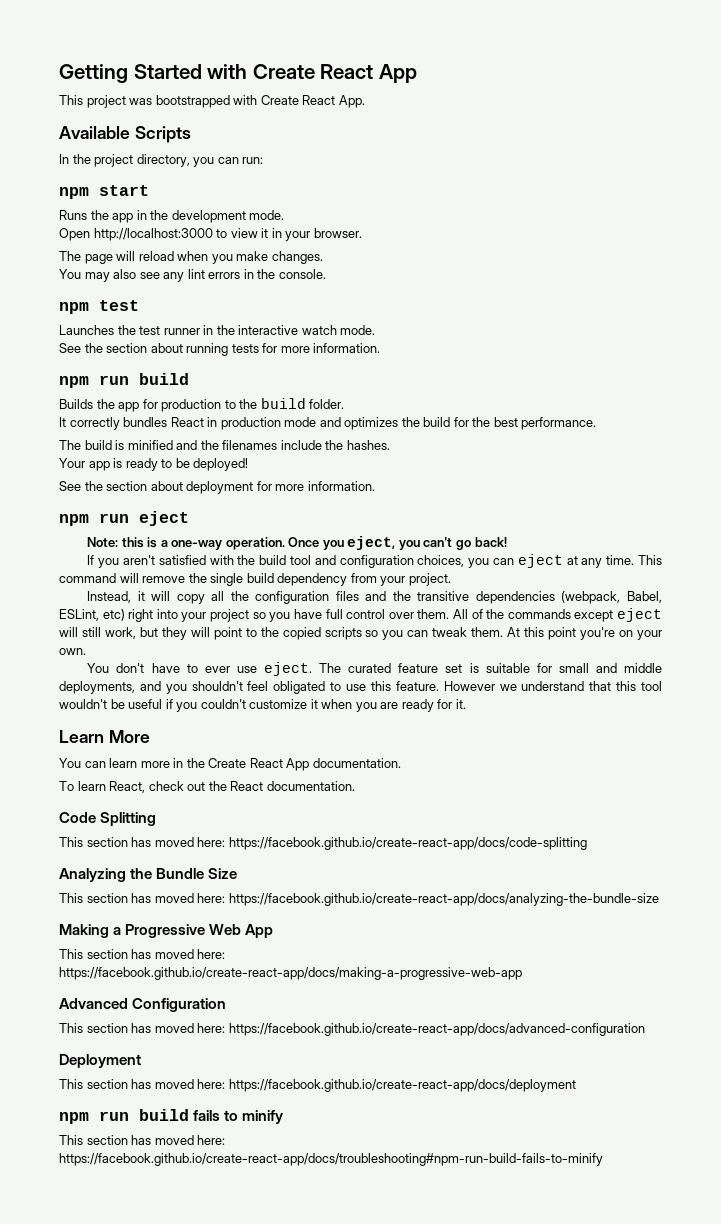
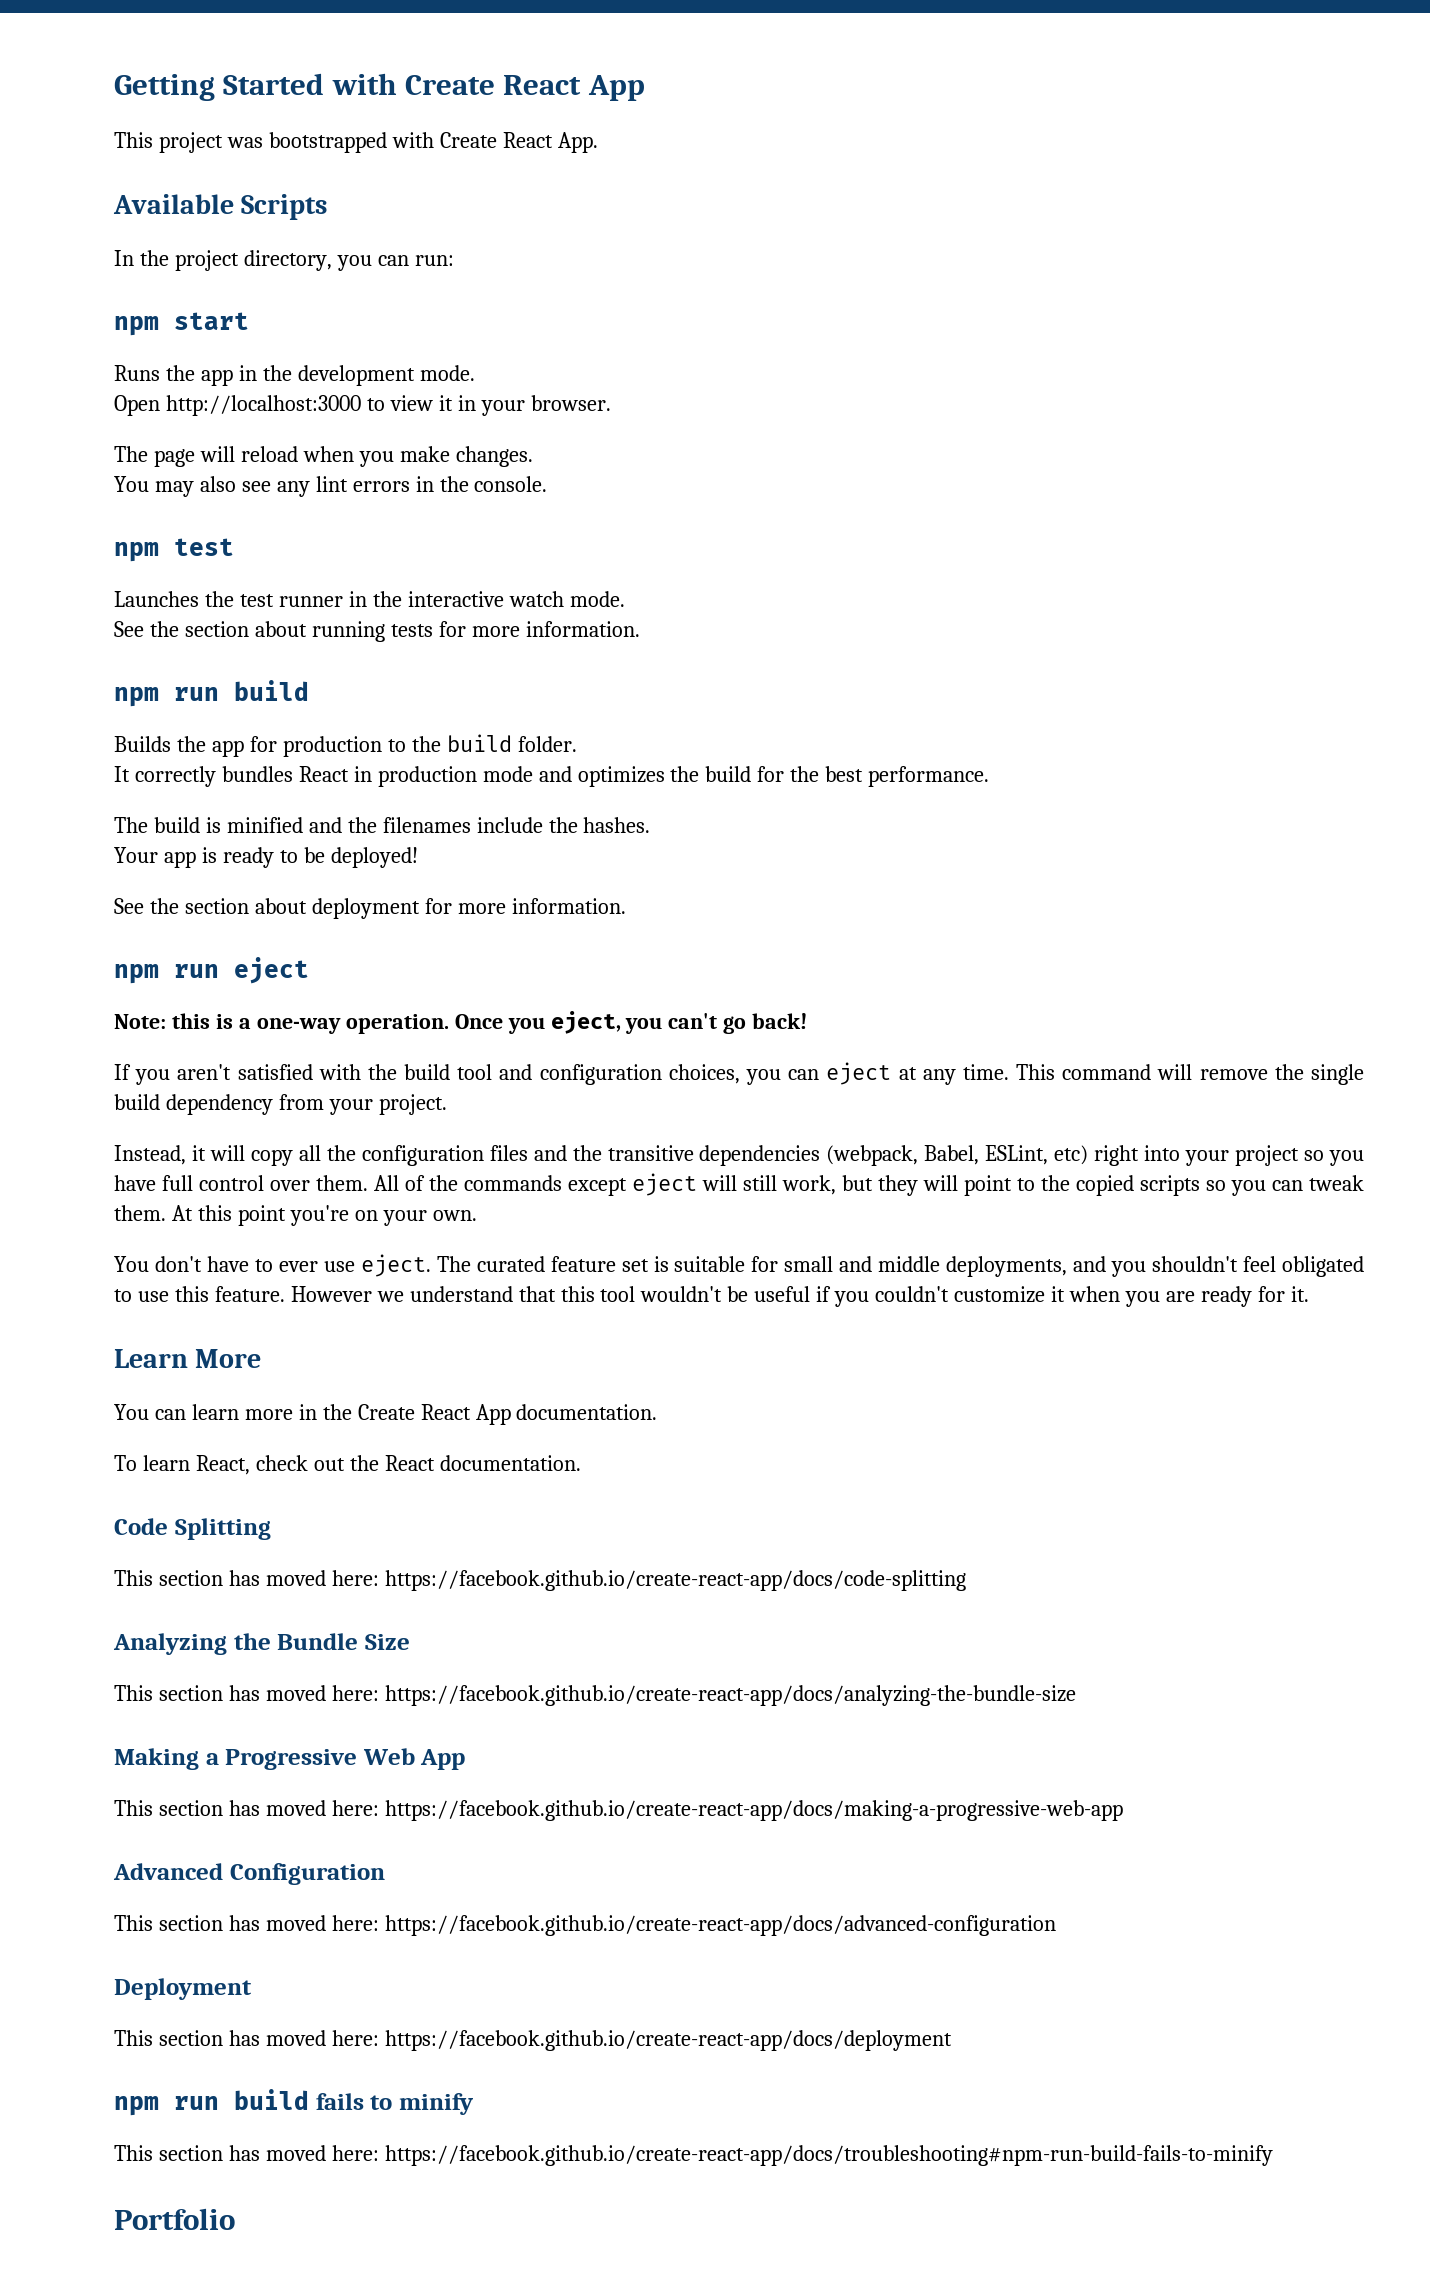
(603, 1159) none -> [114,2208,235,2230] // Portfolio

